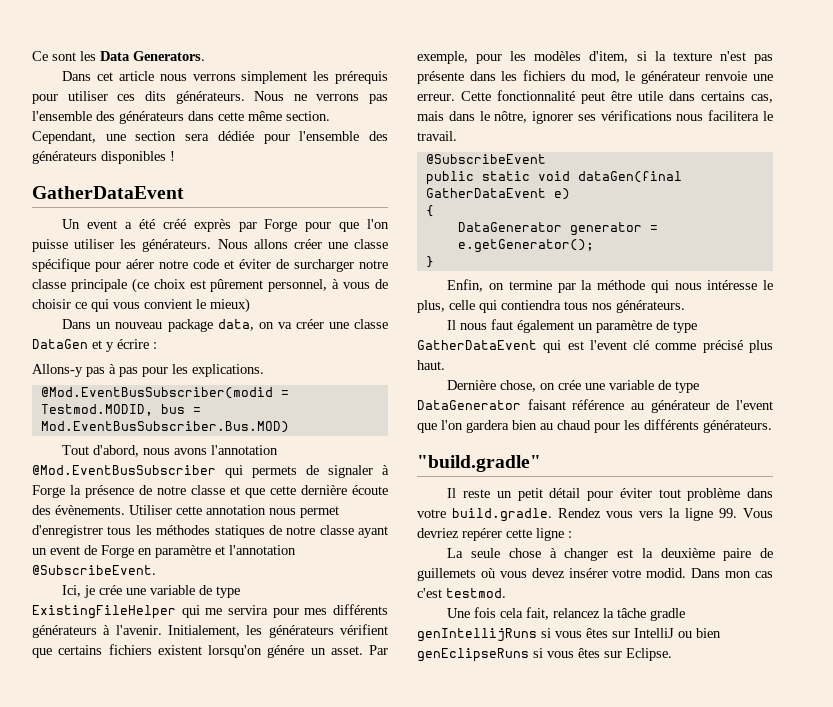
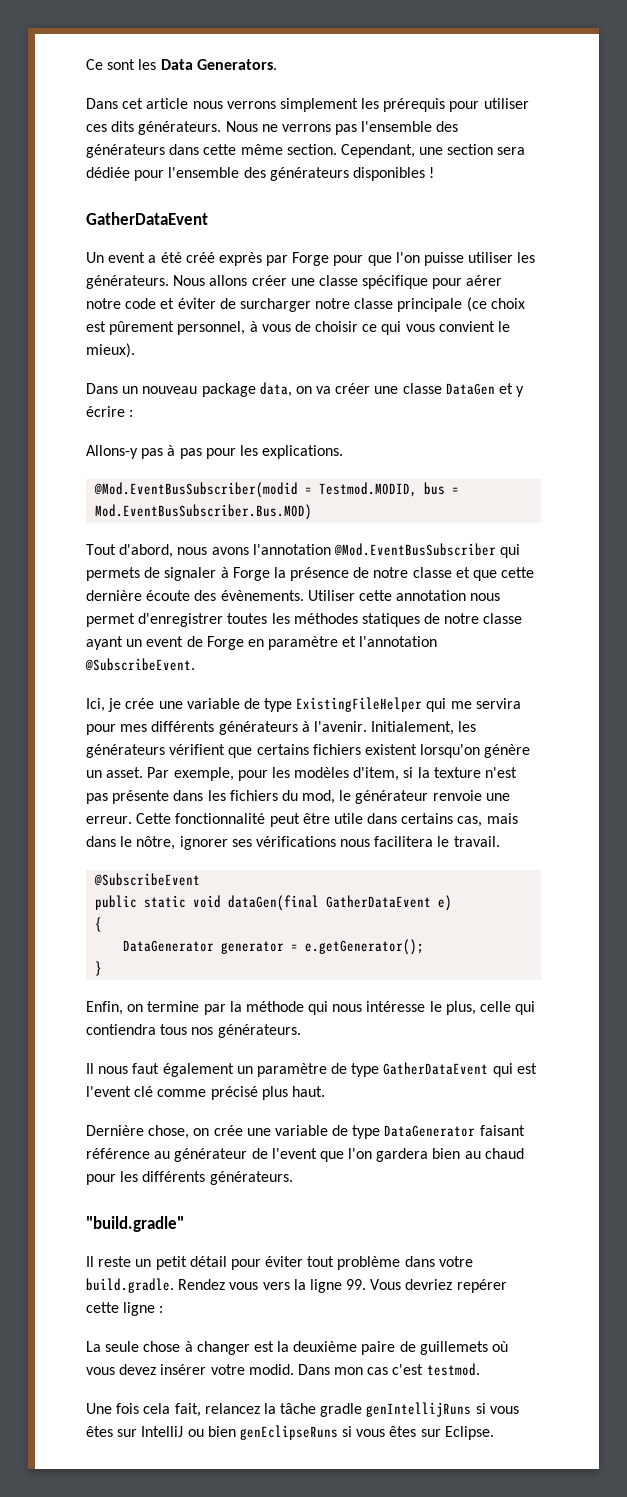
[210,298,250,313] mieux) -> [86,343,135,358] mieux).
[107,526,132,535] tous -> [227,613,268,624] toutes
[267,645,305,658] génére -> [484,744,531,758] génère

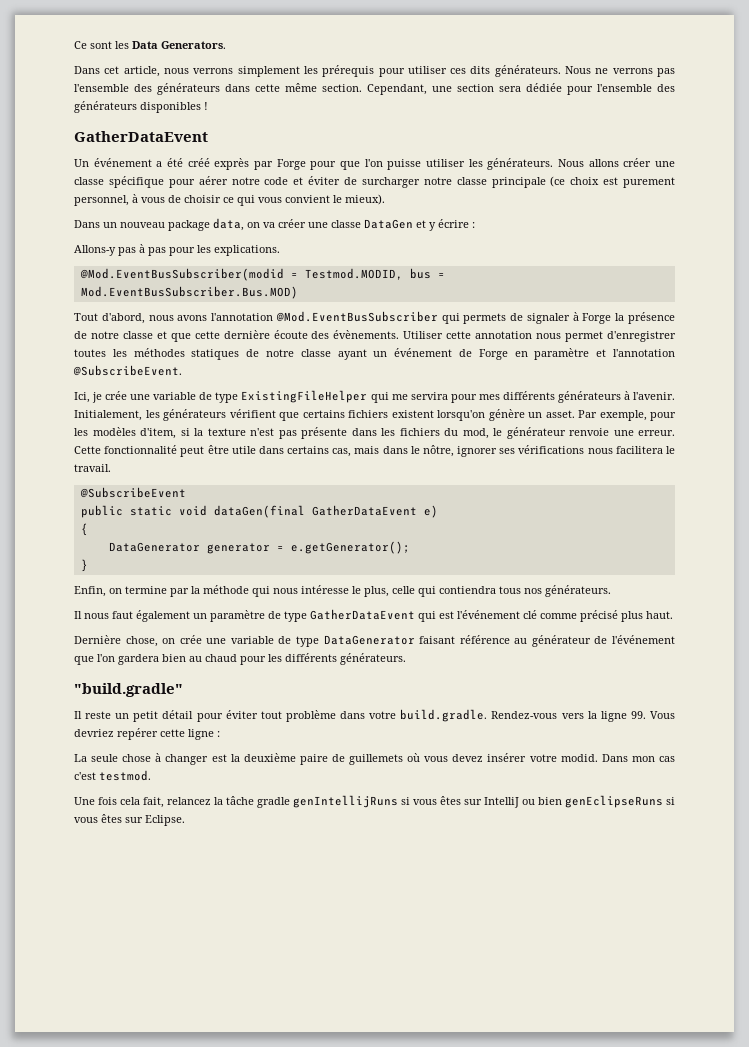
[146,98,189,109] article -> [123,66,160,77] article,
[108,252,146,263] event -> [93,158,152,167] événement
[109,321,175,335] pûrement -> [623,177,675,188] purement
[146,636,184,647] event -> [394,348,453,357] événement
[86,1086,131,1097] l'event -> [457,610,520,619] l'événement
[271,1148,317,1159] l'event -> [612,635,675,644] l'événement
[178,1279,259,1290] Rendez vous -> [491,711,558,719] Rendez-vous

